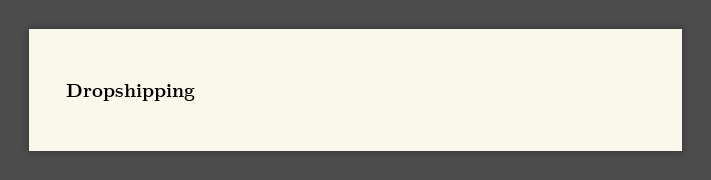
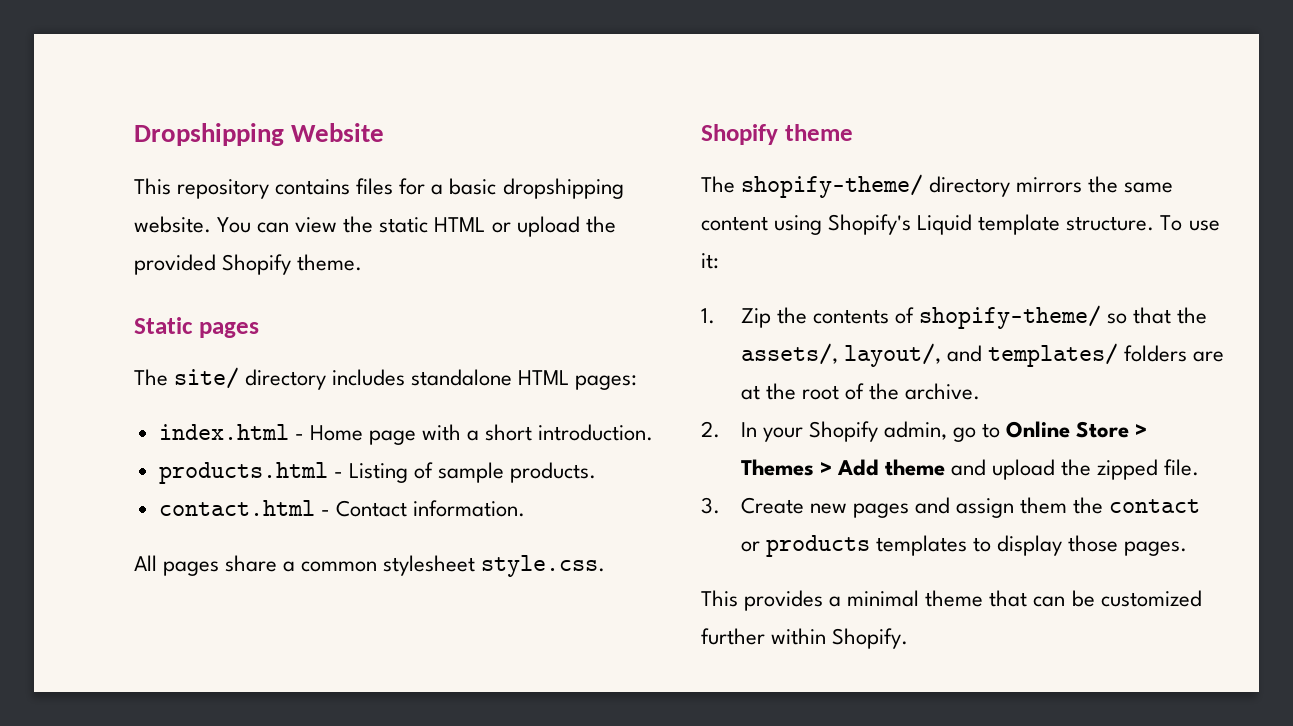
(195, 92) none -> [291,123,385,142] [134,178,624,199] [134,216,616,237] [134,254,363,275] [134,317,259,338] [134,367,638,390] [158,424,654,445] [158,462,597,484] [158,500,525,517] [134,555,606,577] [701,124,853,145] [701,174,1174,198] [701,214,1220,235] [701,253,719,269] [701,305,1208,329] [740,343,1225,367] [740,383,981,400] [701,421,1148,442] [740,459,1200,480] [701,497,1201,518] [740,535,1188,557] [701,590,1202,611] [701,628,909,649] Website // This repository contains files for a basic dropshipping website. You can view the static HTML or upload the provided Shopify theme. // Static pages // The site/ directory includes standalone HTML pages: // index.html - Home page with a short introduction. // products.html - Listing of sample products. // contact.html - Contact information. // All pages share a common stylesheet style.css. // Shopify theme // The shopify-theme/ directory mirrors the same content using Shopify's Liquid template structure. To use it: // 1. Zip the contents of shopify-theme/ so that the assets/, layout/, and templates/ folders are at the root of the archive. // 2. In your Shopify admin, go to Online Store > Themes > Add theme and upload the zipped file. // 3. Create new pages and assign them the contact or products templates to display those pages. // This provides a minimal theme that can be customized further within Shopify.

